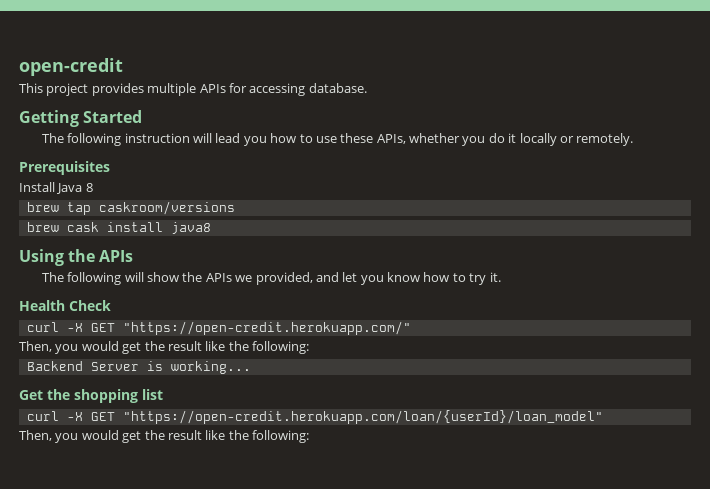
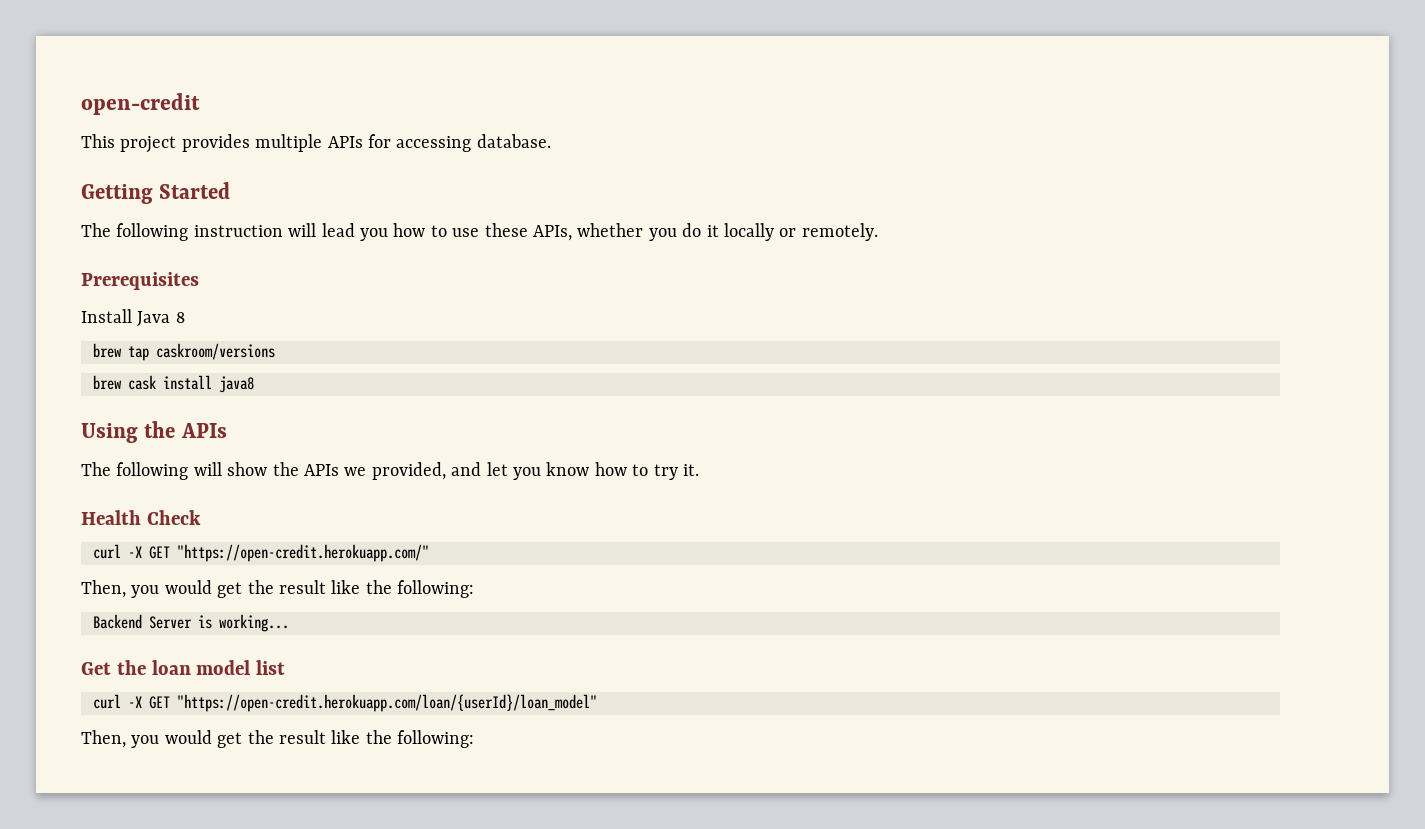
[74,389,138,403] shopping -> [151,660,251,675] loan model

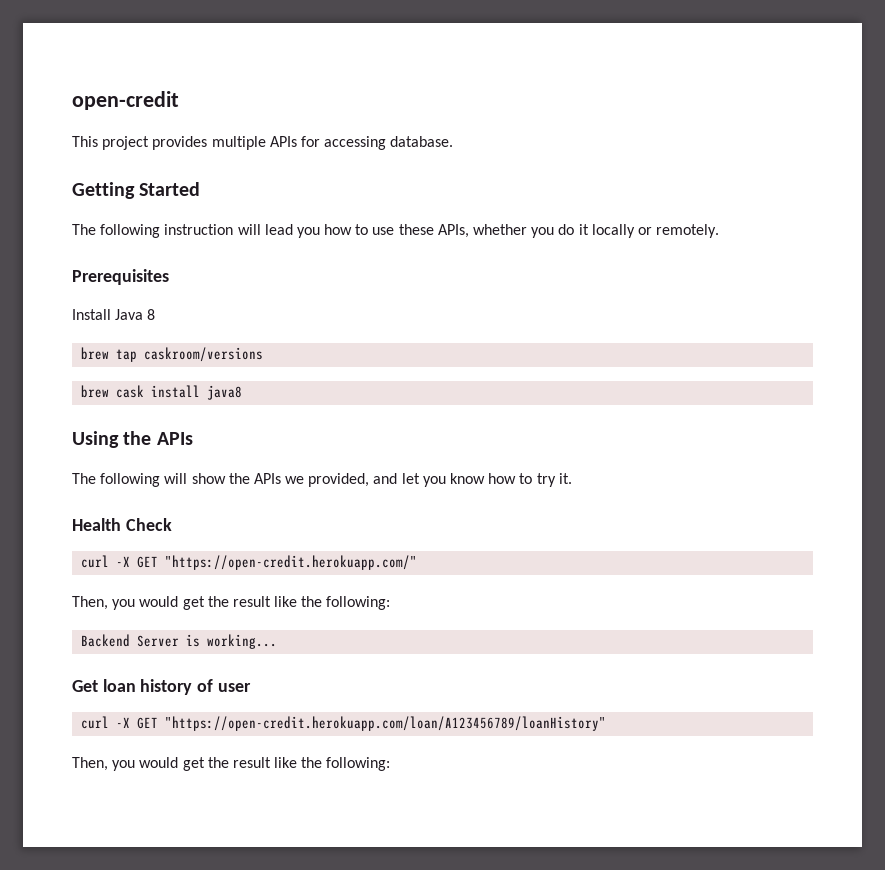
[116,660,286,675] [93,694,597,712] the loan model list // curl -X GET "https://open-credit.herokuapp.com/loan/{userId}/loan_model" -> [102,679,251,695] [81,716,607,731] loan history of user // curl -X GET "https://open-credit.herokuapp.com/loan/A123456789/loanHistory"

